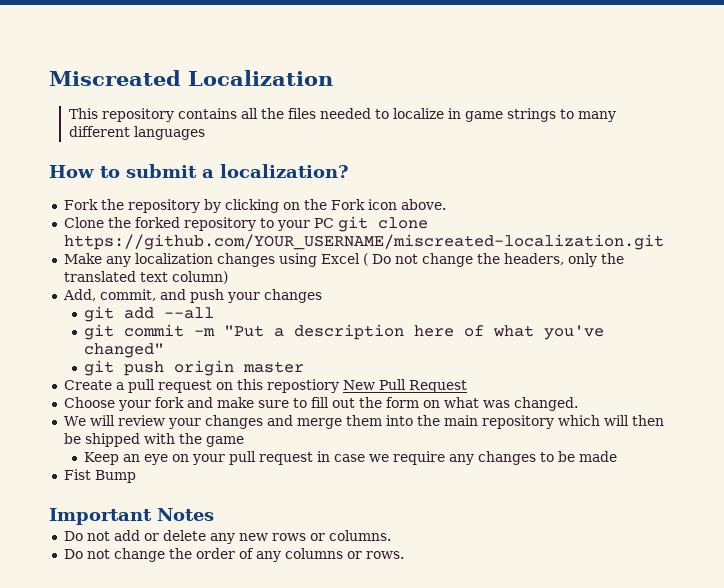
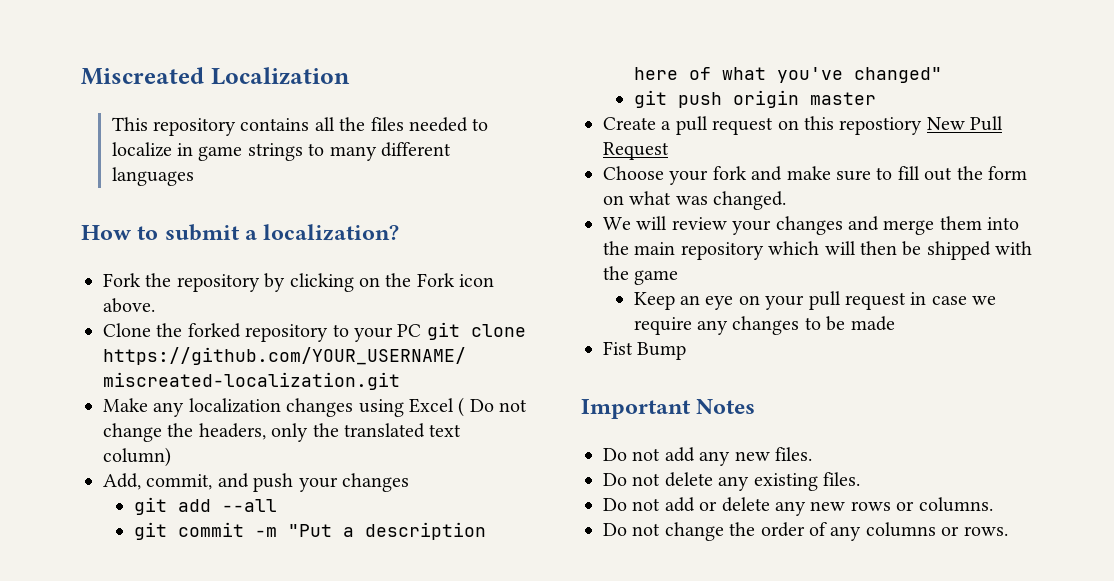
(214, 514) none -> [603,447,812,466] [603,472,860,491] // Do not add any new files. // Do not delete any existing files.

